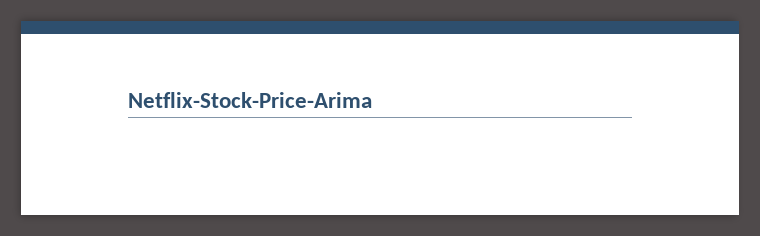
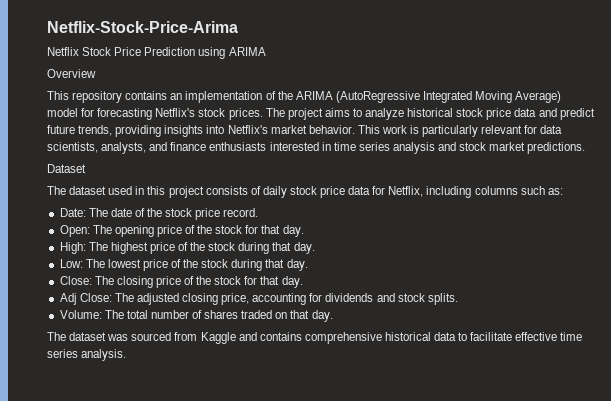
(372, 100) none -> [47,47,266,59] [47,69,96,78] [47,91,562,103] [47,108,595,120] [47,125,563,137] [47,142,586,154] [47,164,86,173] [47,186,563,198] [59,208,259,220] [59,225,304,237] [59,242,315,254] [59,259,308,271] [59,276,303,288] [59,293,458,305] [59,310,333,322] [47,332,583,344] [47,349,127,361] // Netflix Stock Price Prediction using ARIMA // Overview // This repository contains an implementation of the ARIMA (AutoRegressive Integrated Moving Average) model for forecasting Netflix's stock prices. The project aims to analyze historical stock price data and predict future trends, providing insights into Netflix's market behavior. This work is particularly relevant for data scientists, analysts, and finance enthusiasts interested in time series analysis and stock market predictions. // Dataset // The dataset used in this project consists of daily stock price data for Netflix, including columns such as: // Date: The date of the stock price record. // Open: The opening price of the stock for that day. // High: The highest price of the stock during that day. // Low: The lowest price of the stock during that day. // Close: The closing price of the stock for that day. // Adj Close: The adjusted closing price, accounting for dividends and stock splits. // Volume: The total number of shares traded on that day. // The dataset was sourced from Kaggle and contains comprehensive historical data to facilitate effective time series analysis.

